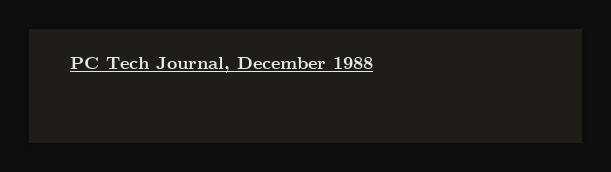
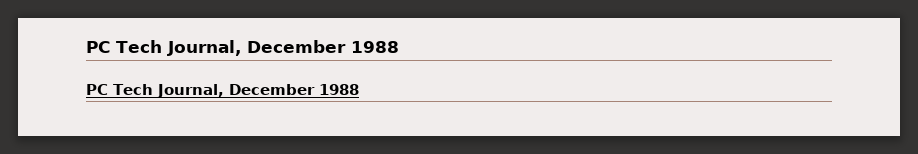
[70,57,373,73] PC Tech Journal, December 1988 -> [86,40,399,56] [86,84,359,98] PC Tech Journal, December 1988 // PC Tech Journal, December 1988

